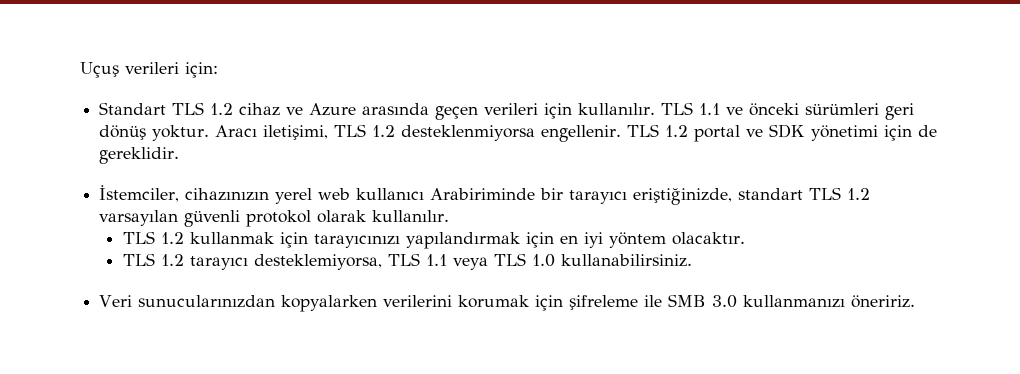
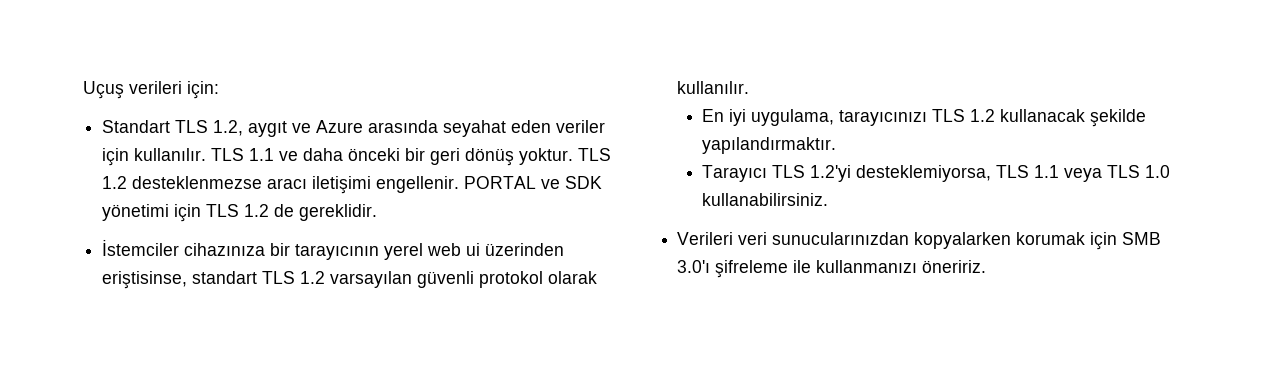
[210,103,281,116] 1.2 cihaz -> [213,120,288,137] 1.2, aygıt
[435,103,539,120] geçen verileri -> [443,120,606,137] seyahat eden veriler
[749,103,915,120] [99,124,741,142] önceki sürümleri geri dönüş yoktur. Aracı iletişimi, TLS 1.2 desteklenmiyorsa engellenir. TLS 1.2 portal -> [303,148,612,166] [102,176,537,194] daha önceki bir geri dönüş yoktur. TLS 1.2 desteklenmezse aracı iletişimi engellenir. PORTAL
(913, 133) none -> [206,204,270,217] TLS 1.2
[99,185,733,205] İstemciler, cihazınızın yerel web kullanıcı Arabiriminde bir tarayıcı eriştiğinizde, -> [102,239,565,260] [102,271,188,289] İstemciler cihazınıza bir tarayıcının yerel web ui üzerinden eriştisinse,
[123,231,746,249] [123,253,249,270] TLS 1.2 kullanmak için tarayıcınızı yapılandırmak için en iyi yöntem olacaktır. // TLS 1.2 tarayıcı -> [702,109,1147,127] [702,137,837,154] [702,165,852,182] En iyi uygulama, tarayıcınızı TLS 1.2 kullanacak şekilde yapılandırmaktır. // Tarayıcı TLS 1.2'yi
[99,295,133,307] Veri -> [677,232,768,245] Verileri veri
[383,295,453,307] verilerini -> (1012, 240) none
[569,294,738,310] şifreleme ile SMB 3.0 -> [1122,232,1162,245] [677,260,812,278] SMB 3.0'ı şifreleme ile

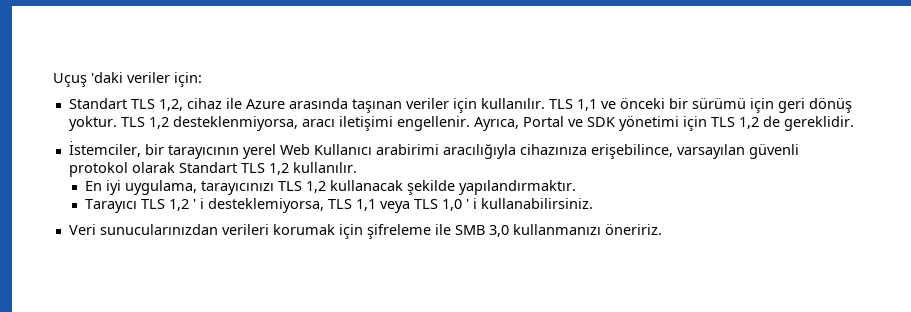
[129,81,182,94] verileri -> [91,72,170,83] 'daki veriler
[213,120,606,137] [102,148,426,166] 1.2, aygıt ve Azure arasında seyahat eden veriler için kullanılır. TLS 1.1 ve daha önceki bir -> [158,98,774,113] 1,2, cihaz ile Azure arasında taşınan veriler için kullanılır. TLS 1,1 ve önceki bir sürümü için
[102,176,263,189] 1.2 desteklenmezse -> [148,116,298,131] 1,2 desteklenmiyorsa,
[464,176,537,189] PORTAL -> [473,116,564,131] Ayrıca, Portal
[244,204,270,217] 1.2 -> [738,117,759,129] 1,2
[102,239,266,256] İstemciler cihazınıza -> [68,141,141,157] İstemciler,
[427,243,565,256] [102,271,326,289] web ui üzerinden eriştisinse, standart TLS 1.2 -> [279,144,673,159] Web Kullanıcı arabirimi aracılığıyla cihazınıza erişebilince,
(598, 277) none -> [178,162,289,175] Standart TLS 1,2
[970,109,996,122] 1.2 -> [306,181,327,193] 1,2
[810,165,852,182] 1.2'yi -> [169,198,205,211] 1,2 ' i
[1034,165,1060,178] 1.1 -> [356,199,377,211] 1,1
[1145,165,1171,178] [702,193,829,206] [677,232,1162,250] [677,260,812,278] 1.0 kullanabilirsiniz. // Verileri veri sunucularınızdan kopyalarken korumak için SMB 3.0'ı şifreleme ile -> [442,198,594,211] [68,224,509,239] 1,0 ' i kullanabilirsiniz. // Veri sunucularınızdan verileri korumak için şifreleme ile SMB 3,0

